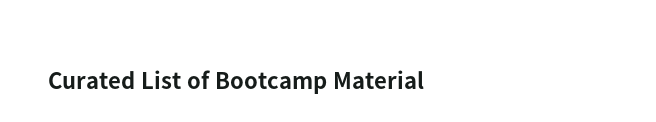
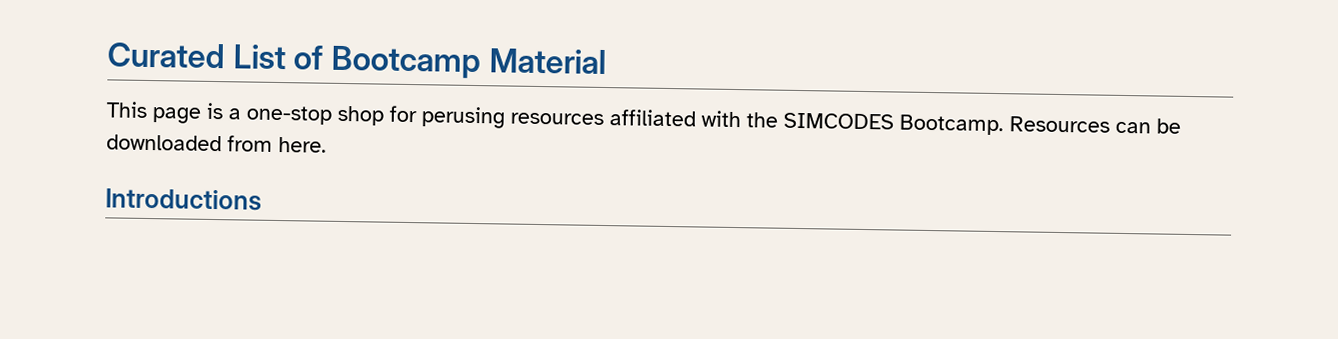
(424, 79) none -> [106,101,1181,136] [106,134,327,153] [105,188,262,211] // This page is a one-stop shop for perusing resources affiliated with the SIMCODES Bootcamp. Resources can be downloaded from here. // Introductions

